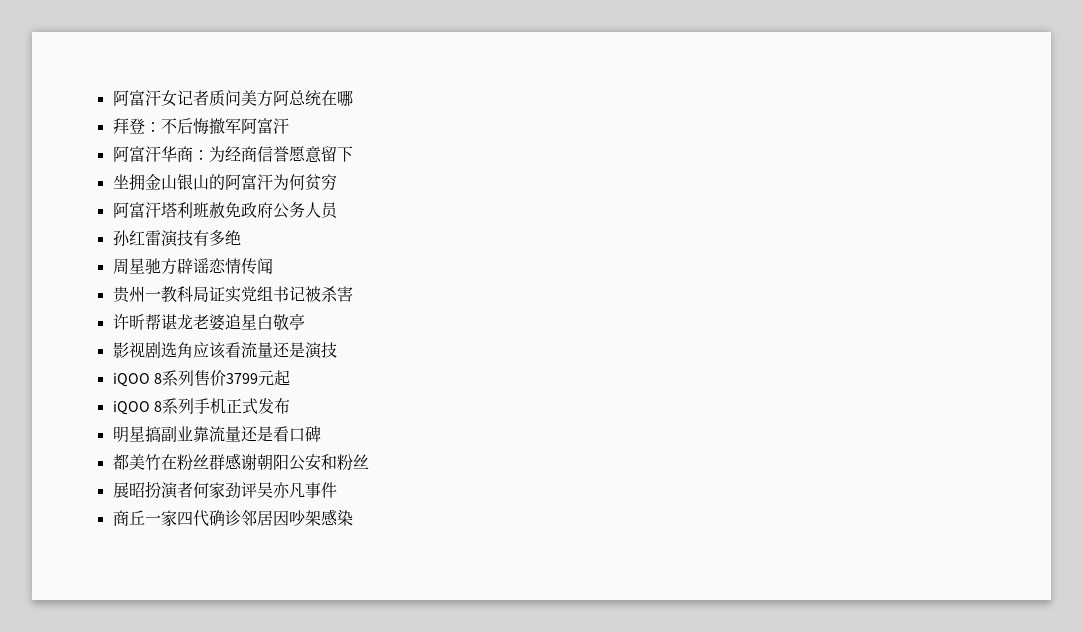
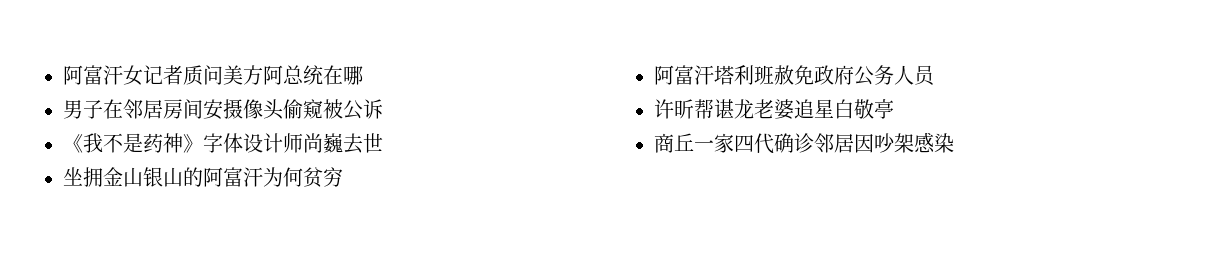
[112,118,289,134] [112,146,353,163] 拜登：不后悔撤军阿富汗 // 阿富汗华商：为经商信誉愿意留下 -> [63,99,383,120] [63,133,383,154] 男子在邻居房间安摄像头偷窥被公诉 // 《我不是药神》字体设计师尚巍去世
[112,230,241,247] [112,258,273,275] [112,286,353,303] // 孙红雷演技有多绝 // 周星驰方辟谣恋情传闻 // 贵州一教科局证实党组书记被杀害 -> (936, 75) none
[112,341,337,359] [112,370,290,387] [112,398,290,415] [112,426,321,443] [112,453,369,471] [112,481,337,499] // 影视剧选角应该看流量还是演技 // iQOO 8系列售价3799元起 // iQOO 8系列手机正式发布 // 明星搞副业靠流量还是看口碑 // 都美竹在粉丝群感谢朝阳公安和粉丝 // 展昭扮演者何家劲评吴亦凡事件 -> (894, 109) none

